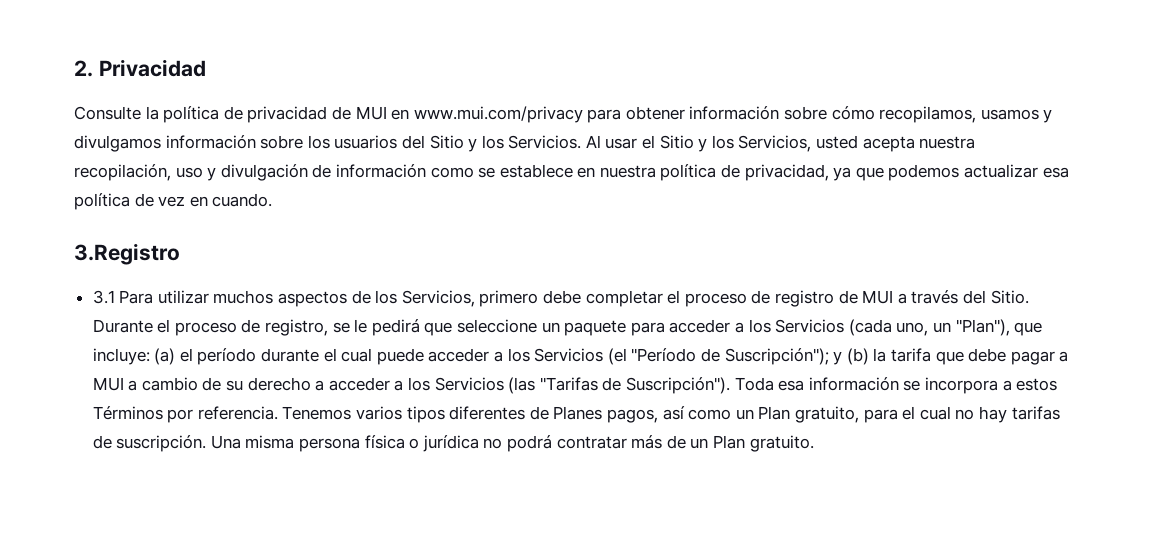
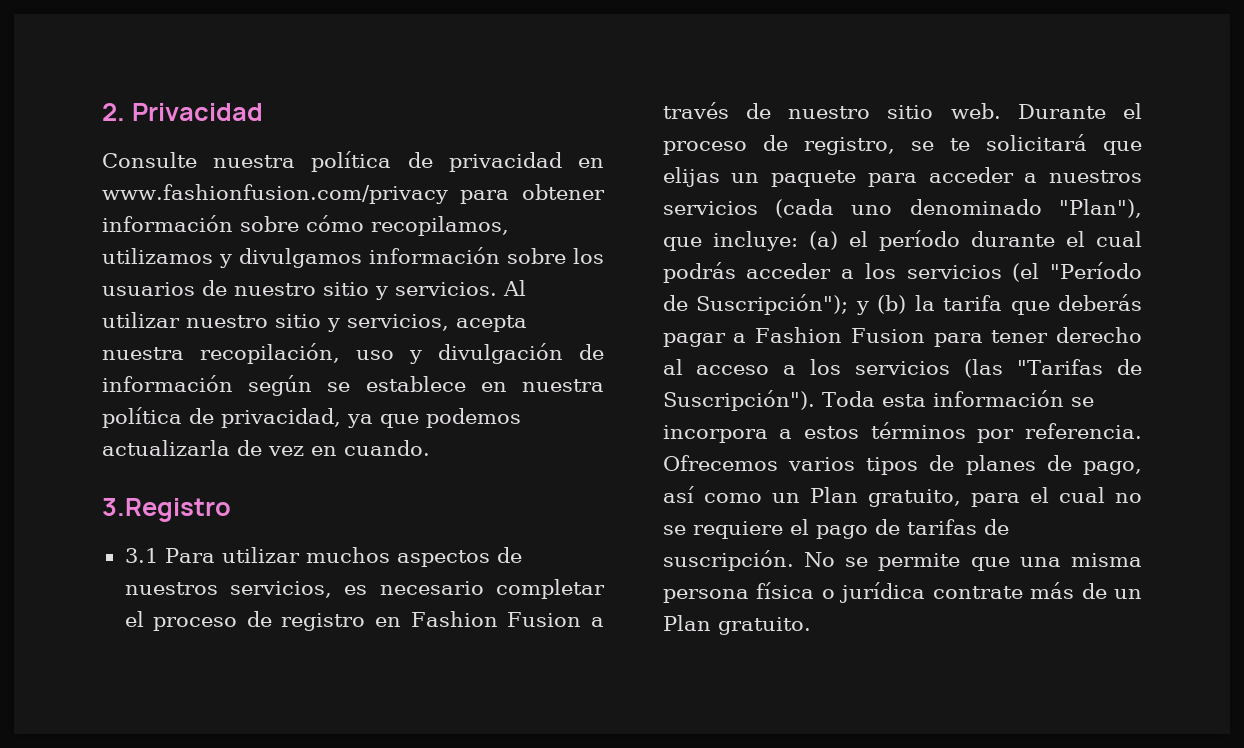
[145,106,159,120] la -> [213,155,296,168] nuestra
[331,106,583,123] de MUI en www.mui.com/privacy -> [578,158,604,168] [102,184,448,204] en www.fashionfusion.com/privacy
[980,109,1039,120] usamos -> [102,248,213,264] utilizamos
[401,135,859,152] del Sitio y los Servicios. Al usar el Sitio y los Servicios, usted -> [202,280,526,300] [102,312,449,332] de nuestro sitio y servicios. Al utilizar nuestro sitio y servicios,
[430,167,474,178] como -> [248,375,313,396] según
[964,164,1069,178] [74,193,130,210] actualizar esa política -> [102,440,230,456] actualizarla
[375,290,582,307] los Servicios, primero debe -> [124,581,484,598] nuestros servicios, es necesario
[838,290,1029,304] de MUI a través del Sitio. -> [375,611,604,627] [662,102,1001,119] en Fashion Fusion a través de nuestro sitio web.
[354,319,538,336] le pedirá que seleccione -> [949,134,1142,155] [662,167,720,187] te solicitará que elijas
[748,319,951,336] los Servicios (cada uno, un -> [1049,170,1142,183] [662,199,1042,218] nuestros servicios (cada uno denominado
[376,348,604,365] puede acceder a los Servicios -> [662,262,1002,283] podrás acceder a los servicios
[968,348,1007,362] debe -> [1058,294,1142,311] deberás
[92,377,504,391] MUI a cambio de su derecho a acceder a los Servicios -> [755,327,1142,347] [662,359,951,375] Fashion Fusion para tener derecho al acceso a los servicios
[778,380,805,391] esa -> [881,394,926,407] esta
[92,406,163,420] Términos -> [870,422,966,439] términos
[282,406,352,420] Tenemos -> [662,455,778,471] Ofrecemos
[449,406,659,423] diferentes de Planes pagos, -> [929,455,1142,475] de planes de pago,
[978,406,1060,423] [92,435,241,452] hay tarifas de suscripción. Una -> [662,519,1009,539] [662,550,1061,571] se requiere el pago de tarifas de suscripción. No se permite que una
[483,435,627,452] no podrá contratar -> [932,586,1023,599] contrate

